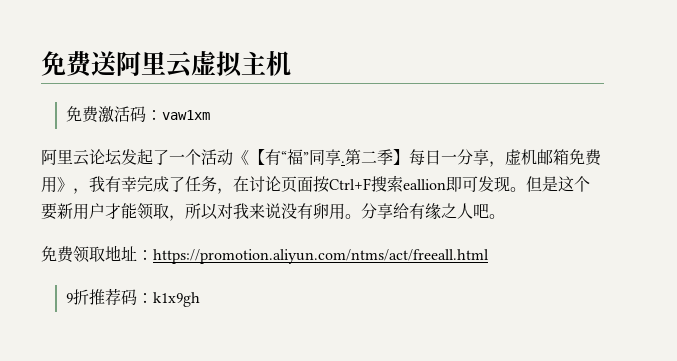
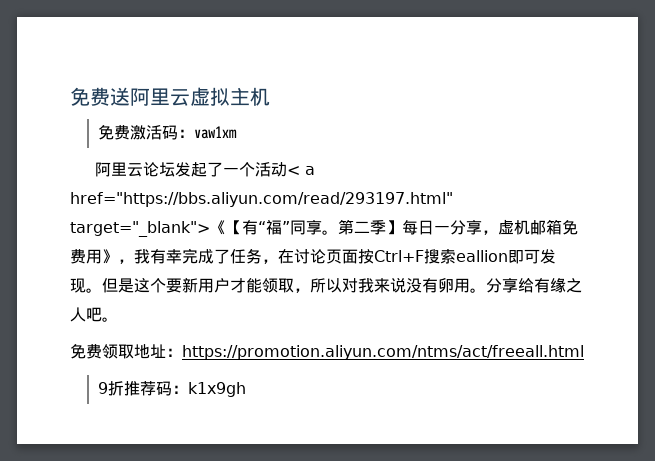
(233, 157) none -> [287,166,316,175] [70,192,453,207] [70,221,210,237] < a href="https://bbs.aliyun.com/read/293197.html" target="_blank">
[341,161,345,163] . -> [322,230,338,235] 。

